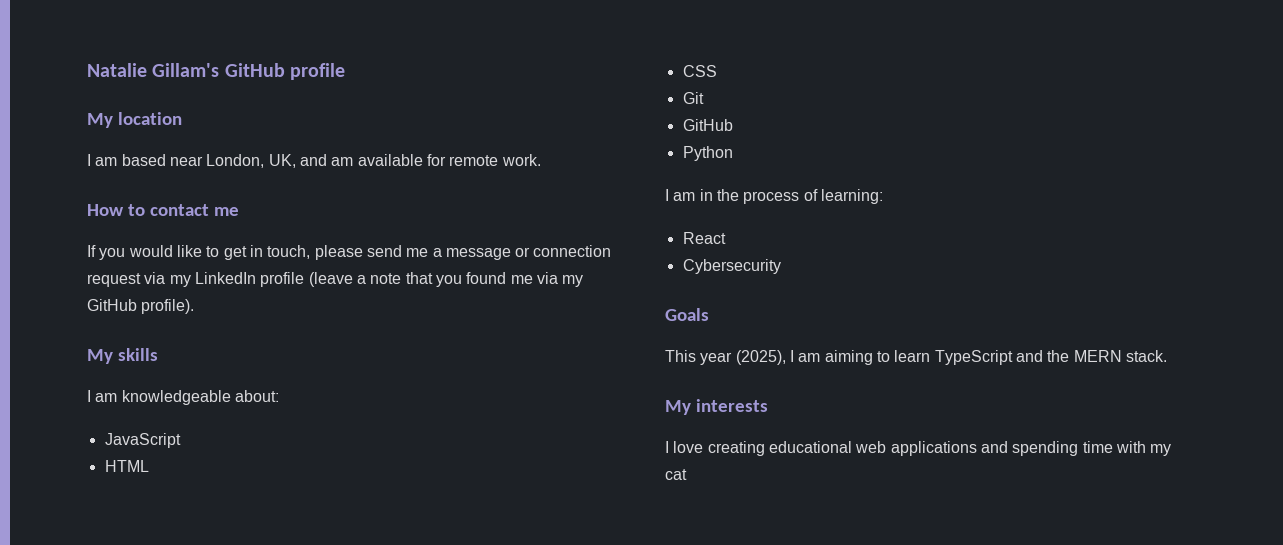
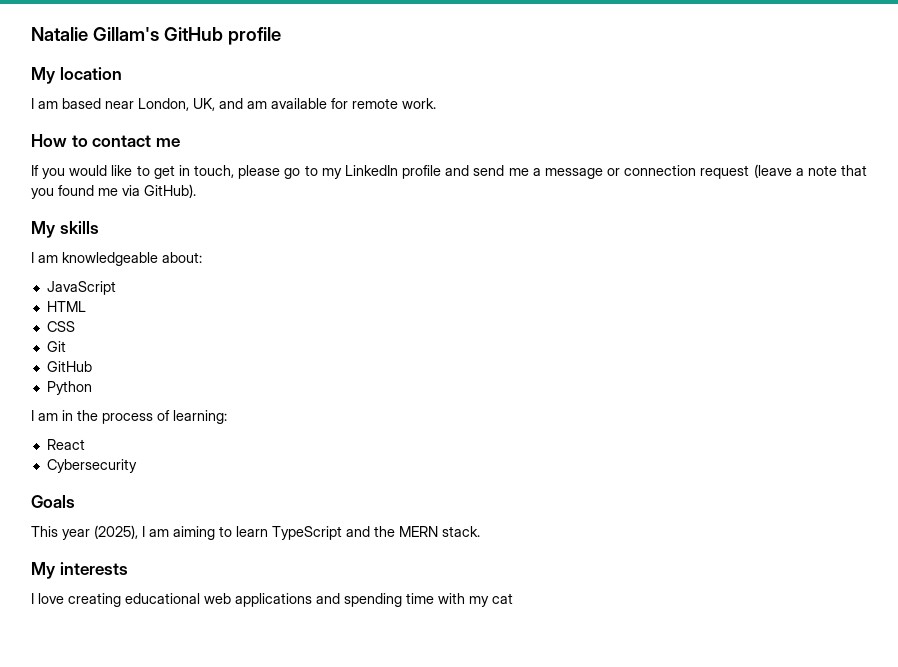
(363, 252) none -> [284,165,470,179] go to my LinkedIn profile and
[144,272,305,287] via my LinkedIn profile -> (750, 172) none
[562,275,584,287] [87,299,195,314] my GitHub profile). -> [144,184,196,198] GitHub).

